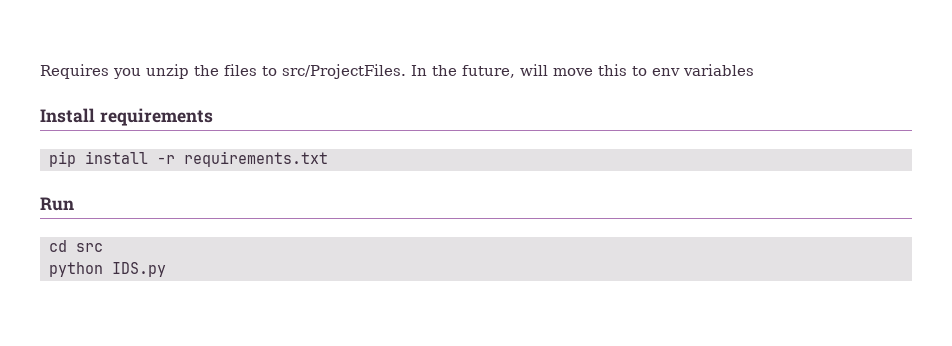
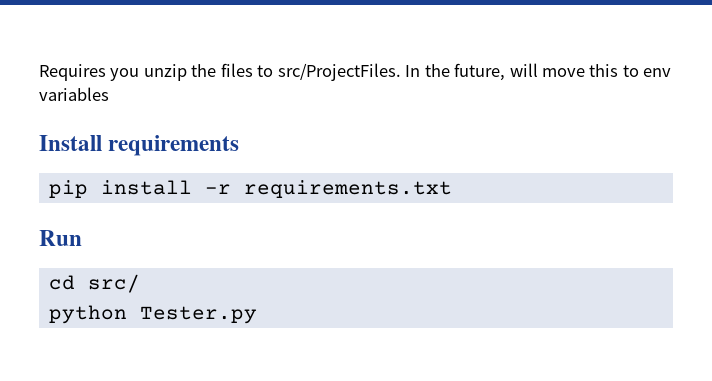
[76,243,103,252] src -> [87,274,140,293] src/
[112,262,166,277] IDS.py -> [139,306,257,324] Tester.py

